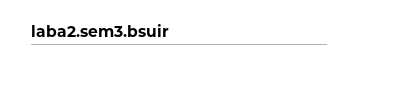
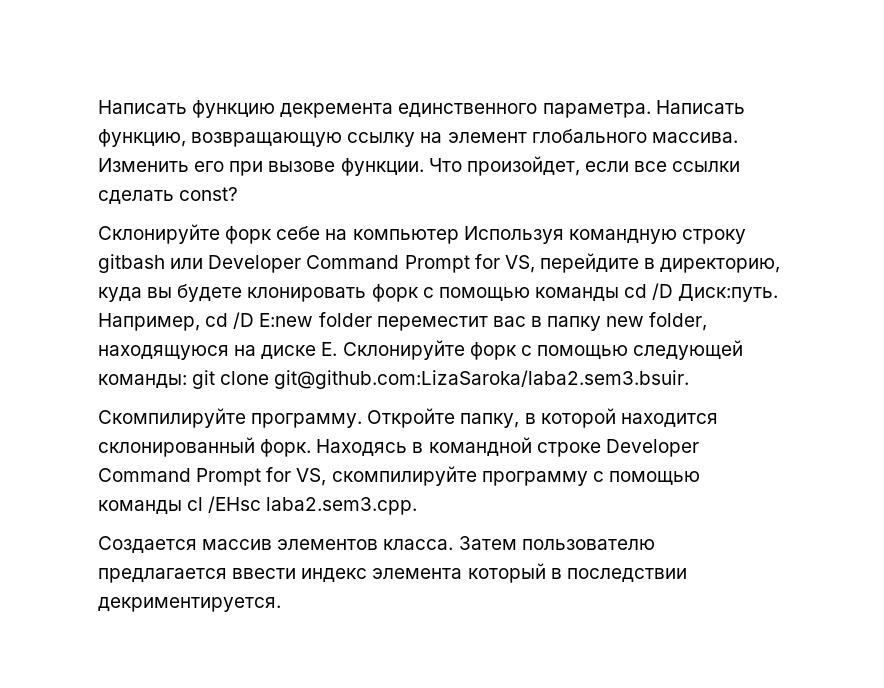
[31,24,169,37] laba2.sem3.bsuir -> [98,100,745,118] [98,129,738,147] [98,156,741,176] [98,187,239,204] [98,224,746,244] [98,253,781,273] [98,283,779,302] [98,312,708,331] [98,340,744,360] [98,370,690,389] [98,408,718,428] [98,437,699,457] [98,466,700,486] [98,496,418,515] [98,536,655,553] [98,563,687,583] [98,597,281,612] Написать функцию декремента единственного параметра. Написать функцию, возвращающую ссылку на элемент глобального массива. Изменить его при вызове функции. Что произойдет, если все ссылки сделать const? // Склонируйте форк себе на компьютер Используя командную строку gitbash или Developer Command Prompt for VS, перейдите в директорию, куда вы будете клонировать форк с помощью команды cd /D Диск:путь. Например, cd /D E:new folder переместит вас в папку new folder, находящуюся на диске E. Склонируйте форк с помощью следующей команды: git clone git@github.com:LizaSaroka/laba2.sem3.bsuir. // Скомпилируйте программу. Откройте папку, в которой находится склонированный форк. Находясь в командной строке Developer Command Prompt for VS, скомпилируйте программу с помощью команды cl /EHsc laba2.sem3.cpp. // Создается массив элементов класса. Затем пользователю предлагается ввести индекс элемента который в последствии декриментируется.

